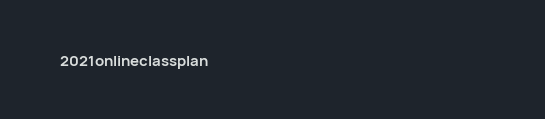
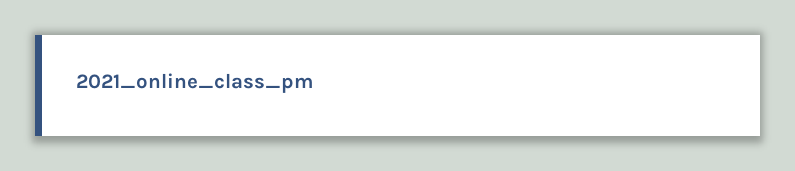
[60,56,208,69] 2021onlineclassplan -> [76,73,313,93] 2021_online_class_pm

